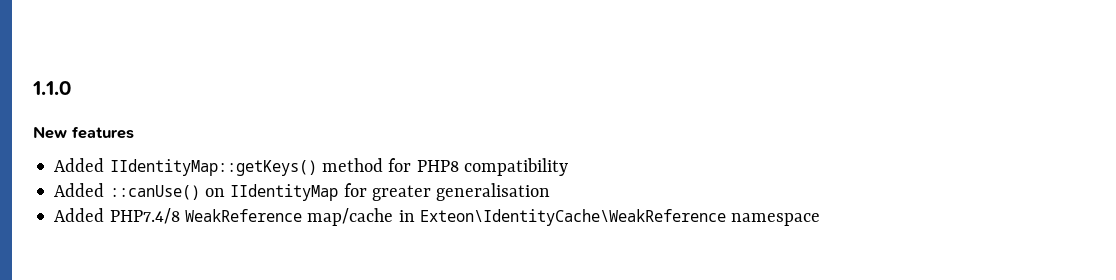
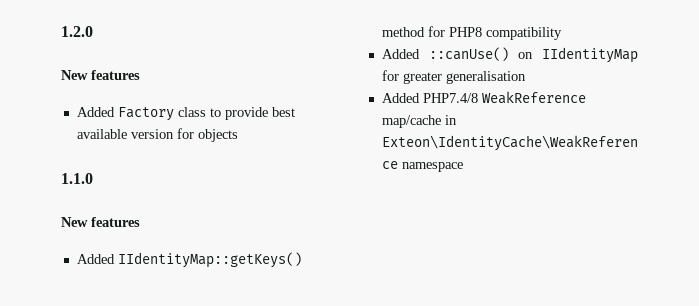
(32, 88) none -> [61,26,93,37] [61,70,140,80] [76,107,295,121] [76,128,238,142] 1.2.0 // New features // Added Factory class to provide best available version for objects //

